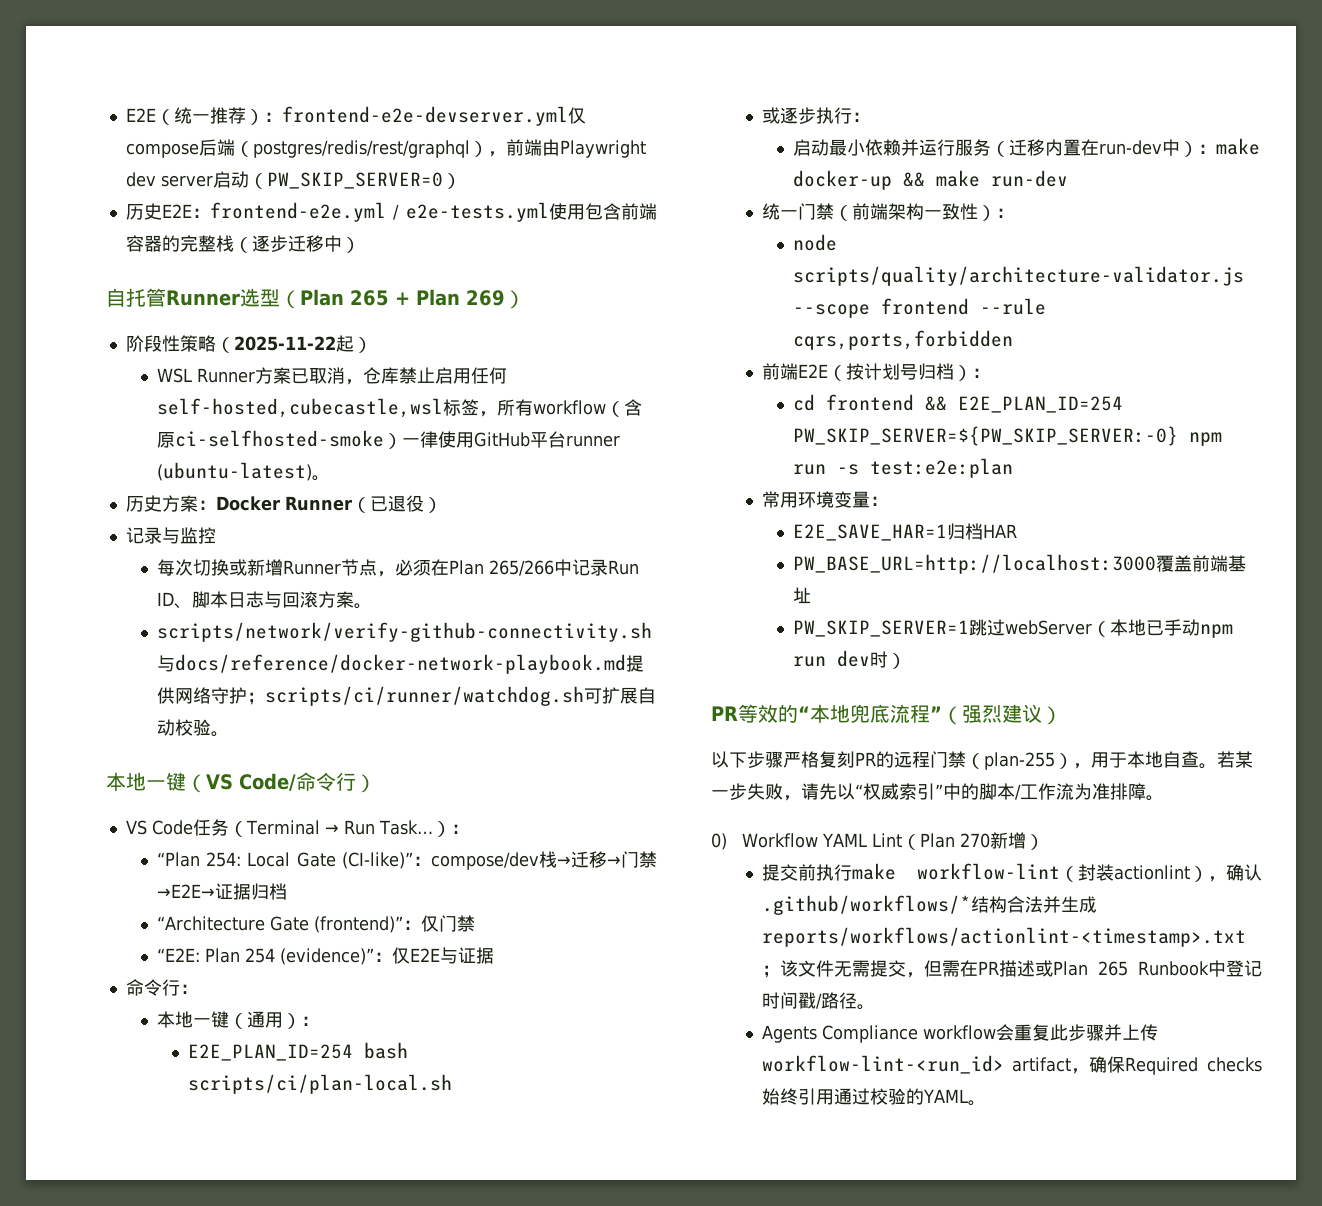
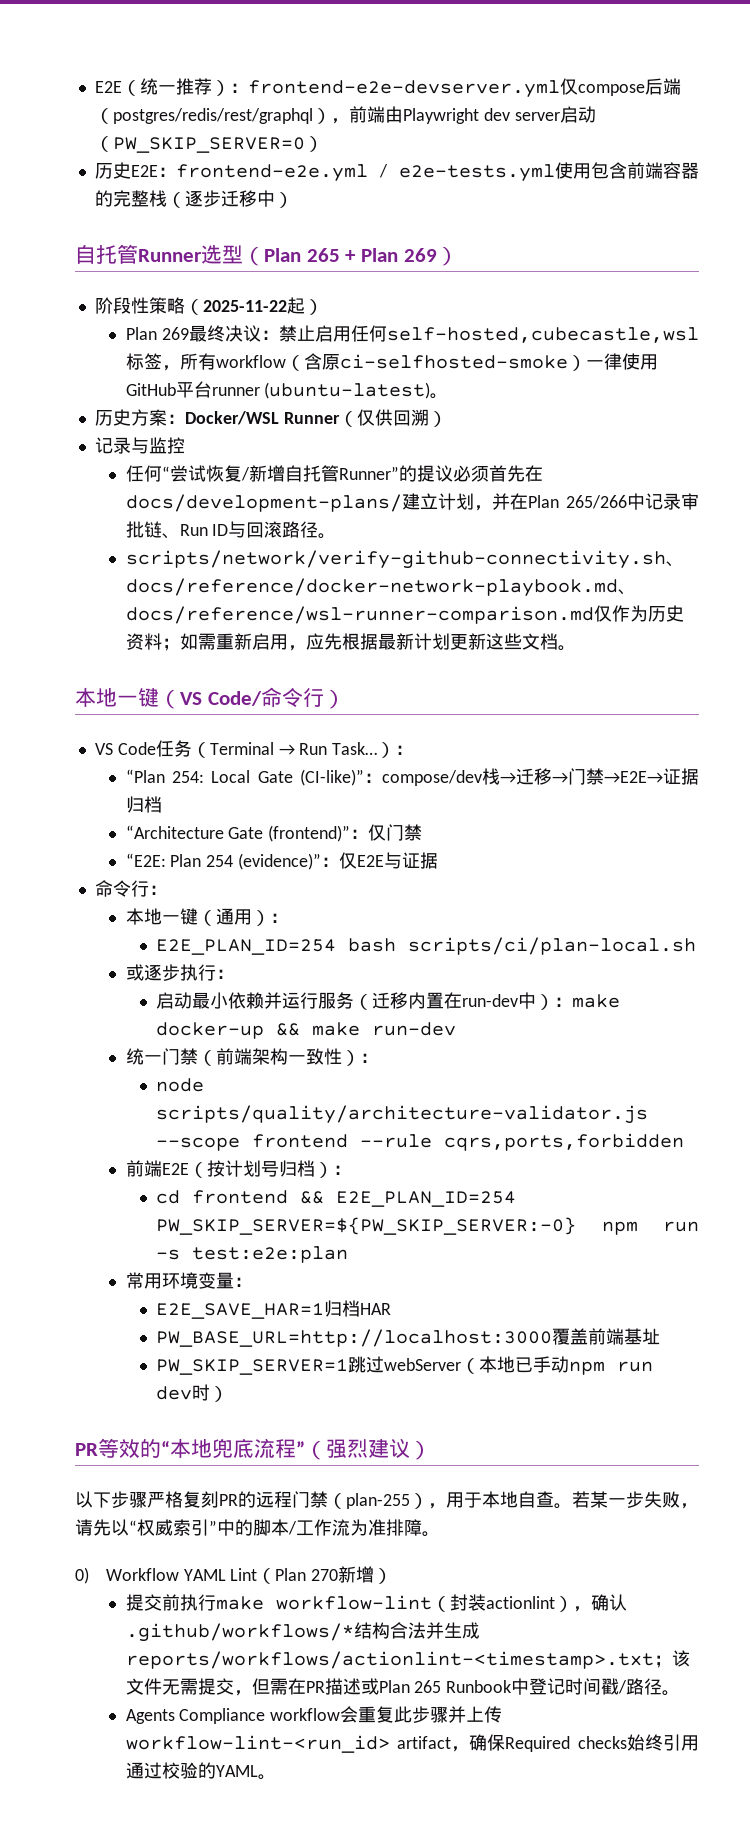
[156,367,399,385] WSL Runner方案已取消，仓库 -> [125,325,279,342] Plan 269最终决议：
[215,495,424,513] Docker Runner（已退役 -> [184,409,429,427] Docker/WSL Runner（仅供回溯
[156,559,639,577] [156,591,372,609] [156,622,652,642] [156,654,644,674] [156,686,656,706] [156,719,211,736] 每次切换或新增Runner节点，必须在Plan 265/266中记录Run ID、脚本日志与回滚方案。 // scripts/network/verify-github-connectivity.sh与docs/reference/docker-network-playbook.md提供网络守护；scripts/ci/runner/watchdog.sh可扩展自动校验 -> [125,465,543,482] [125,493,699,512] [125,521,337,539] [125,550,684,569] [125,578,636,597] [125,605,684,624] [125,633,558,651] 任何“尝试恢复/新增自托管Runner”的提议必须首先在docs/development-plans/建立计划，并在Plan 265/266中记录审批链、Run ID与回滚路径。 // scripts/network/verify-github-connectivity.sh、docs/reference/docker-network-playbook.md、docs/reference/wsl-runner-comparison.md仅作为历史资料；如需重新启用，应先根据最新计划更新这些文档

